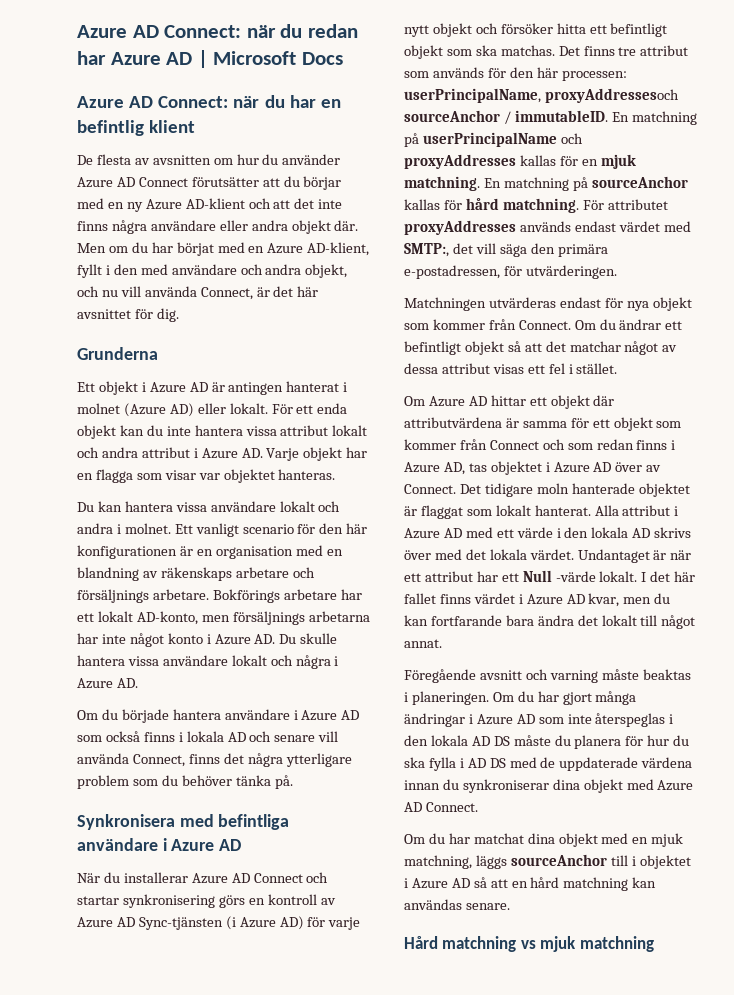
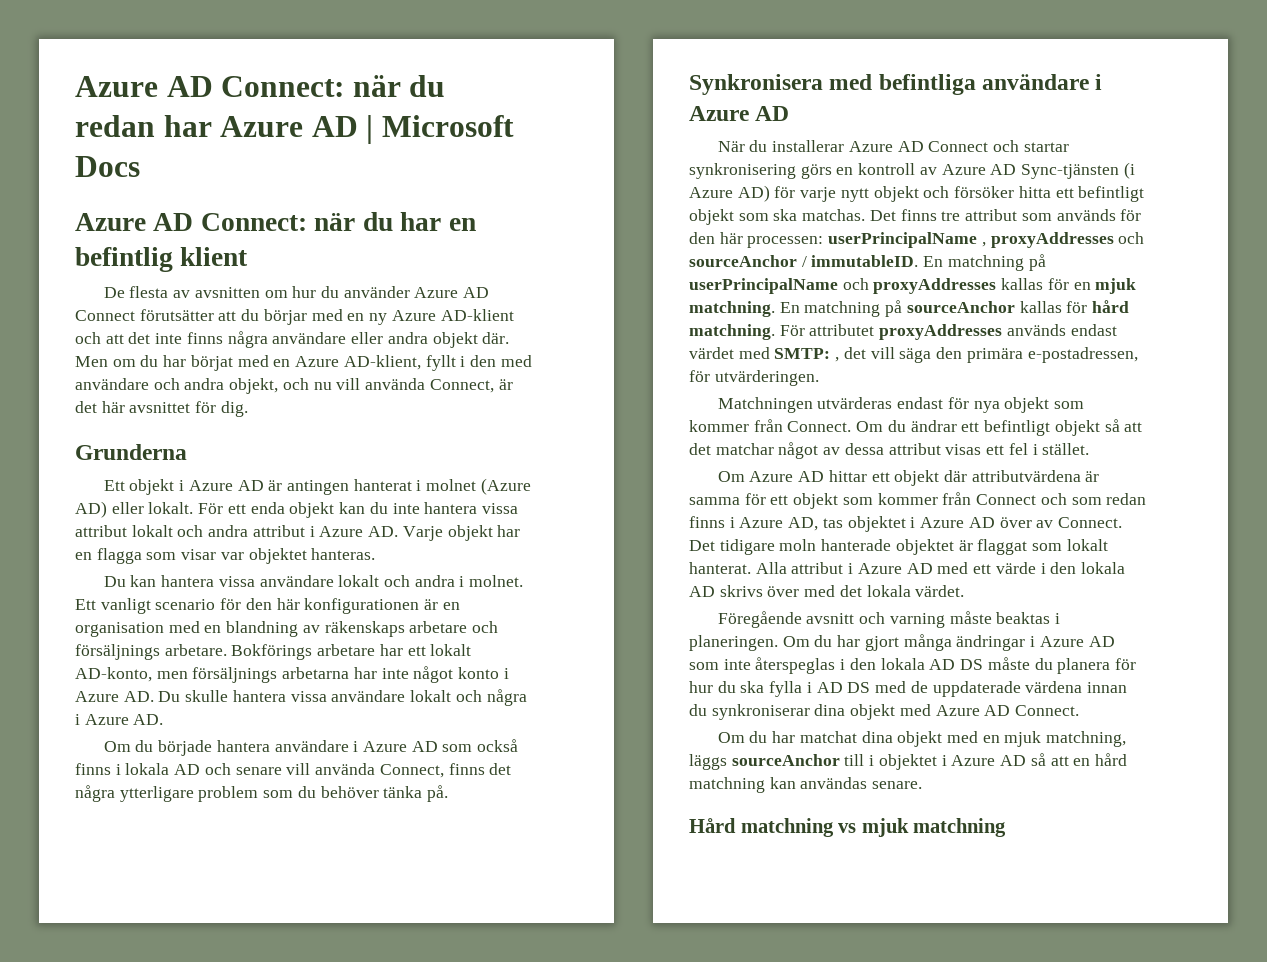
[404,88,679,103] userPrincipalName, proxyAddressesoch -> [828,232,1145,248] userPrincipalName , proxyAddresses och
[404,243,449,257] SMTP:, -> [774,348,840,362] SMTP: ,
[577,549,692,563] [404,570,696,582] [404,593,671,607] [404,615,696,629] [404,639,442,648] Undantaget är när ett attribut har ett Null -värde lokalt. I det här fallet finns värdet i Azure AD kvar, men du kan fortfarande bara ändra det lokalt till något annat. -> (965, 591) none

